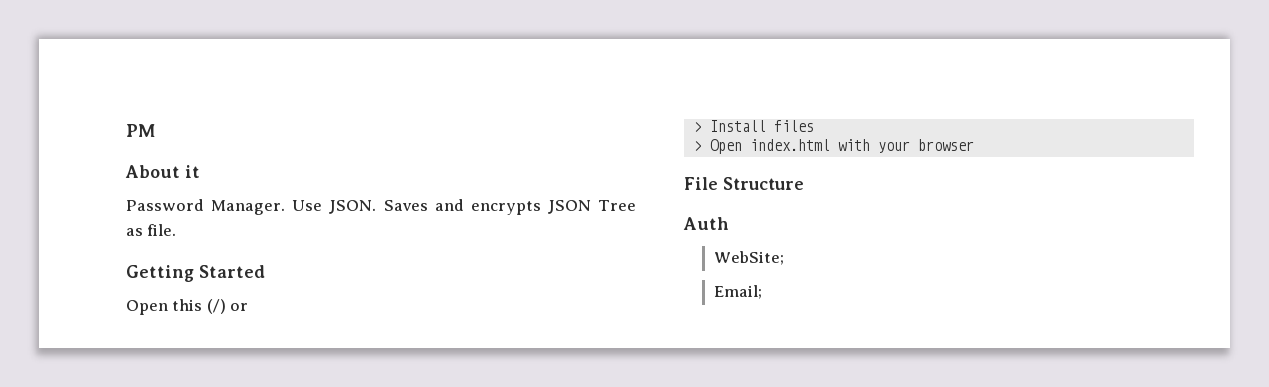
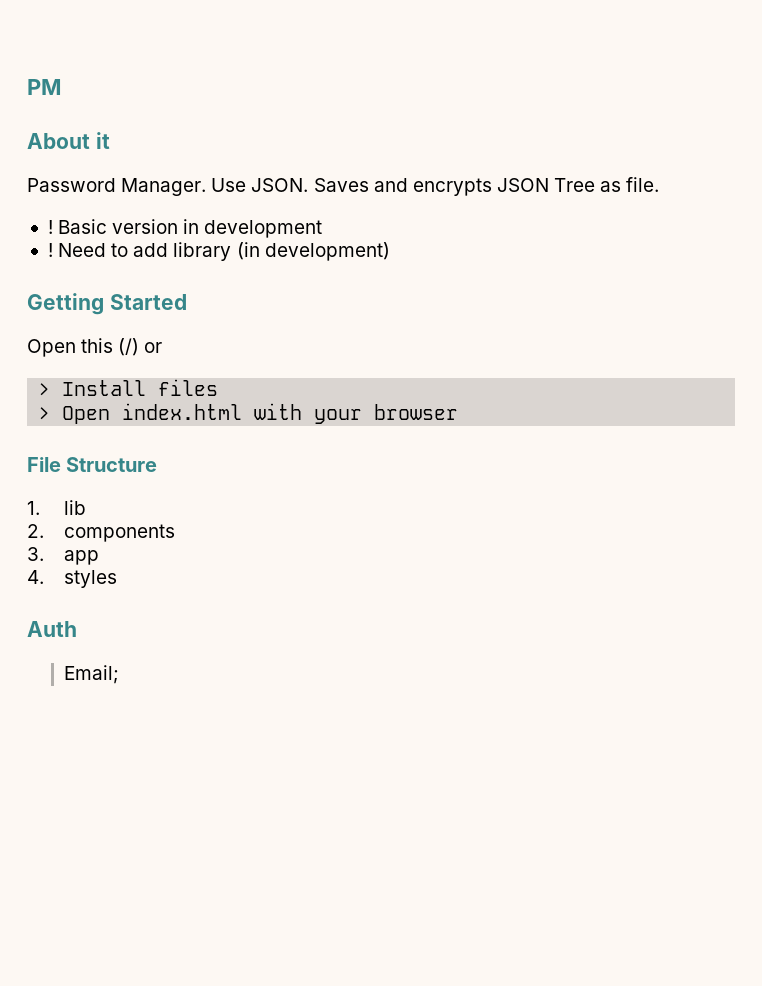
(177, 230) none -> [47,219,323,238] [47,242,390,261] // ! Basic version in development // ! Need to add library (in development)
(804, 183) none -> [27,500,86,515] [27,524,175,542] [27,547,99,565] [27,570,117,588] // 1. lib // 2. components // 3. app // 4. styles
[713,251,784,265] // WebSite; -> (77, 629) none

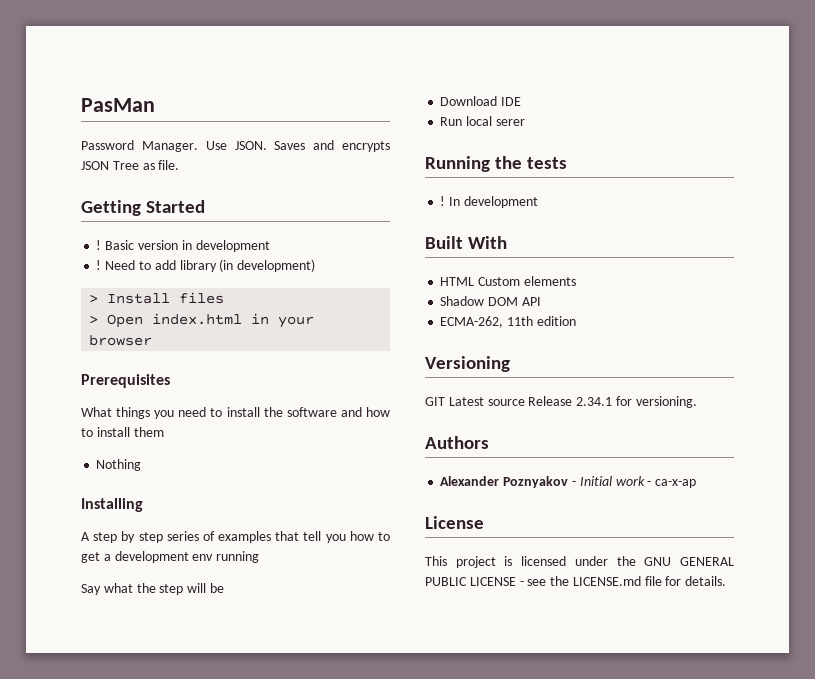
[27,79,62,95] [27,132,110,149] PM // About it -> [81,98,155,112] PasMan
(660, 184) none -> [81,200,206,216] // Getting Started
[27,293,187,315] [27,338,163,357] // Getting Started // Open this (/) or -> (316, 265) none
[254,403,303,420] with -> [251,313,270,325] in
[27,457,158,472] [27,500,86,515] [27,524,175,542] [27,547,99,565] [27,570,117,588] [27,621,77,637] [63,665,119,684] File Structure // 1. lib // 2. components // 3. app // 4. styles // Auth // Email; -> [81,374,170,388] [81,407,390,419] [81,427,164,437] [96,459,142,471] [81,498,143,512] [81,531,390,543] [81,551,260,563] [81,583,224,595] [440,96,522,106] [440,116,525,126] [425,156,568,172] [440,196,538,208] [425,236,508,249] [440,276,576,286] [440,296,541,306] [440,316,576,328] [425,356,510,372] [425,396,697,408] [425,436,489,449] [440,476,697,488] [425,516,484,529] [425,556,734,568] [425,576,727,586] Prerequisites // What things you need to install the software and how to install them // Nothing // Installing // A step by step series of examples that tell you how to get a development env running // Say what the step will be // Download IDE // Run local serer // Running the tests // ! In development // Built With // HTML Custom elements // Shadow DOM API // ECMA-262, 11th edition // Versioning // GIT Latest source Release 2.34.1 for versioning. // Authors // Alexander Poznyakov - Initial work - ca-x-ap // License // This project is licensed under the GNU GENERAL PUBLIC LICENSE - see the LICENSE.md file for details.

